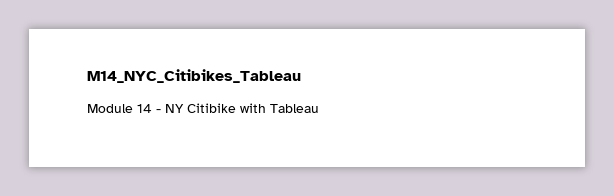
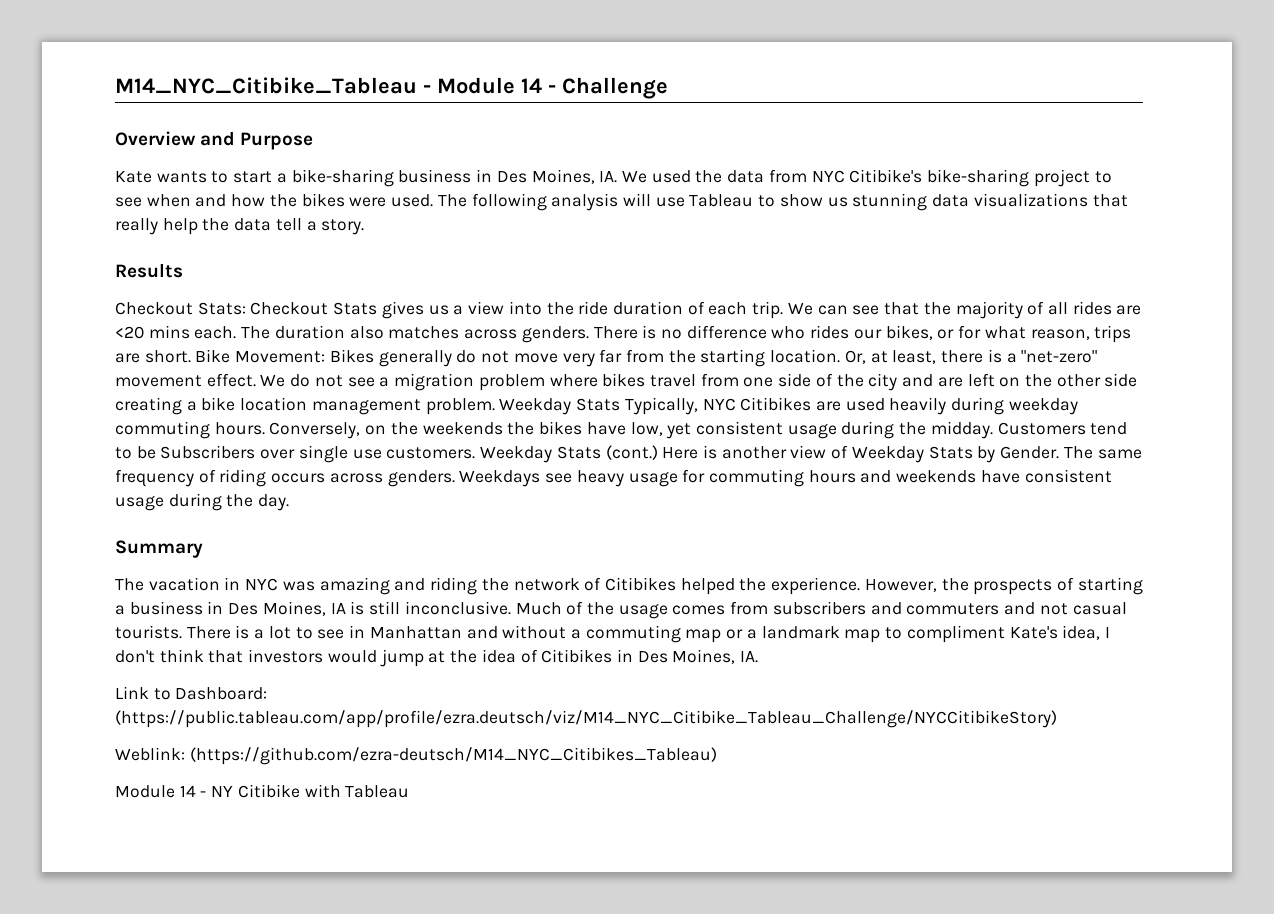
[87,69,301,83] M14_NYC_Citibikes_Tableau -> [115,77,668,99] [115,131,314,150] [115,169,1112,187] [115,193,1128,211] [115,218,365,235] [115,263,183,278] [115,301,1142,319] [115,325,1132,343] [115,349,1098,367] [115,373,1138,391] [115,397,1078,415] [115,421,1128,439] [115,445,1142,463] [115,469,1112,487] [115,493,290,511] [115,540,203,558] [115,577,1143,595] [115,601,1127,619] [115,625,1110,643] [115,649,759,667] [115,686,268,700] [115,710,1057,728] [115,747,717,765] M14_NYC_Citibike_Tableau - Module 14 - Challenge // Overview and Purpose // Kate wants to start a bike-sharing business in Des Moines, IA. We used the data from NYC Citibike's bike-sharing project to see when and how the bikes were used. The following analysis will use Tableau to show us stunning data visualizations that really help the data tell a story. // Results // Checkout Stats: Checkout Stats gives us a view into the ride duration of each trip. We can see that the majority of all rides are <20 mins each. The duration also matches across genders. There is no difference who rides our bikes, or for what reason, trips are short. Bike Movement: Bikes generally do not move very far from the starting location. Or, at least, there is a "net-zero" movement effect. We do not see a migration problem where bikes travel from one side of the city and are left on the other side creating a bike location management problem. Weekday Stats Typically, NYC Citibikes are used heavily during weekday commuting hours. Conversely, on the weekends the bikes have low, yet consistent usage during the midday. Customers tend to be Subscribers over single use customers. Weekday Stats (cont.) Here is another view of Weekday Stats by Gender. The same frequency of riding occurs across genders. Weekdays see heavy usage for commuting hours and weekends have consistent usage during the day. // Summary // The vacation in NYC was amazing and riding the network of Citibikes helped the experience. However, the prospects of starting a business in Des Moines, IA is still inconclusive. Much of the usage comes from subscribers and commuters and not casual tourists. There is a lot to see in Manhattan and without a commuting map or a landmark map to compliment Kate's idea, I don't think that investors would jump at the idea of Citibikes in Des Moines, IA. // Link to Dashboard: (https://public.tableau.com/app/profile/ezra.deutsch/viz/M14_NYC_Citibike_Tableau_Challenge/NYCCitibikeStory) // Weblink: (https://github.com/ezra-deutsch/M14_NYC_Citibikes_Tableau)

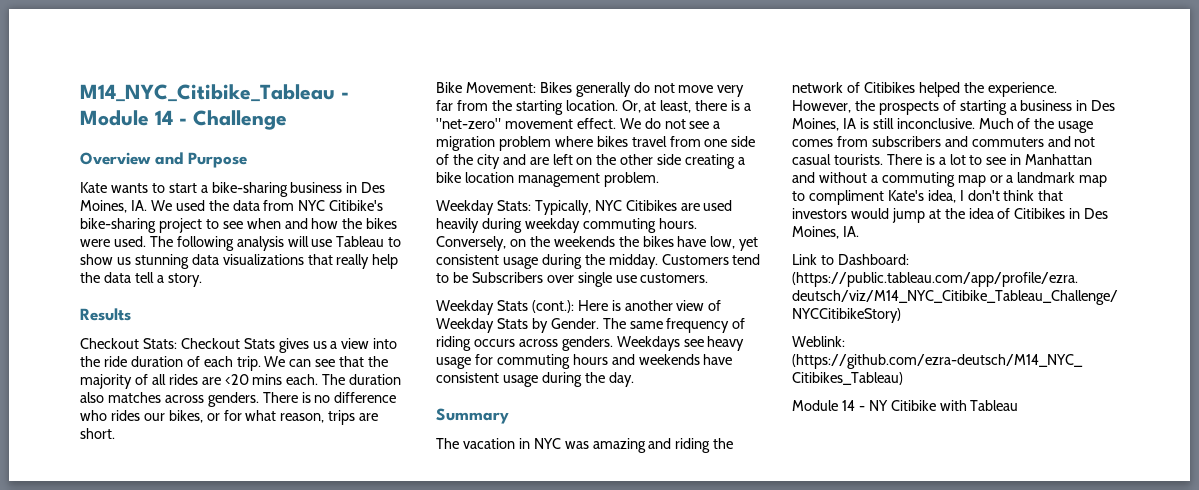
(191, 356) none -> (115, 433) //
[499,398,621,415] Weekday Stats -> [436,200,531,215] // Weekday Stats:
[480,445,658,463] Weekday Stats (cont.) -> [436,300,574,315] // Weekday Stats (cont.):

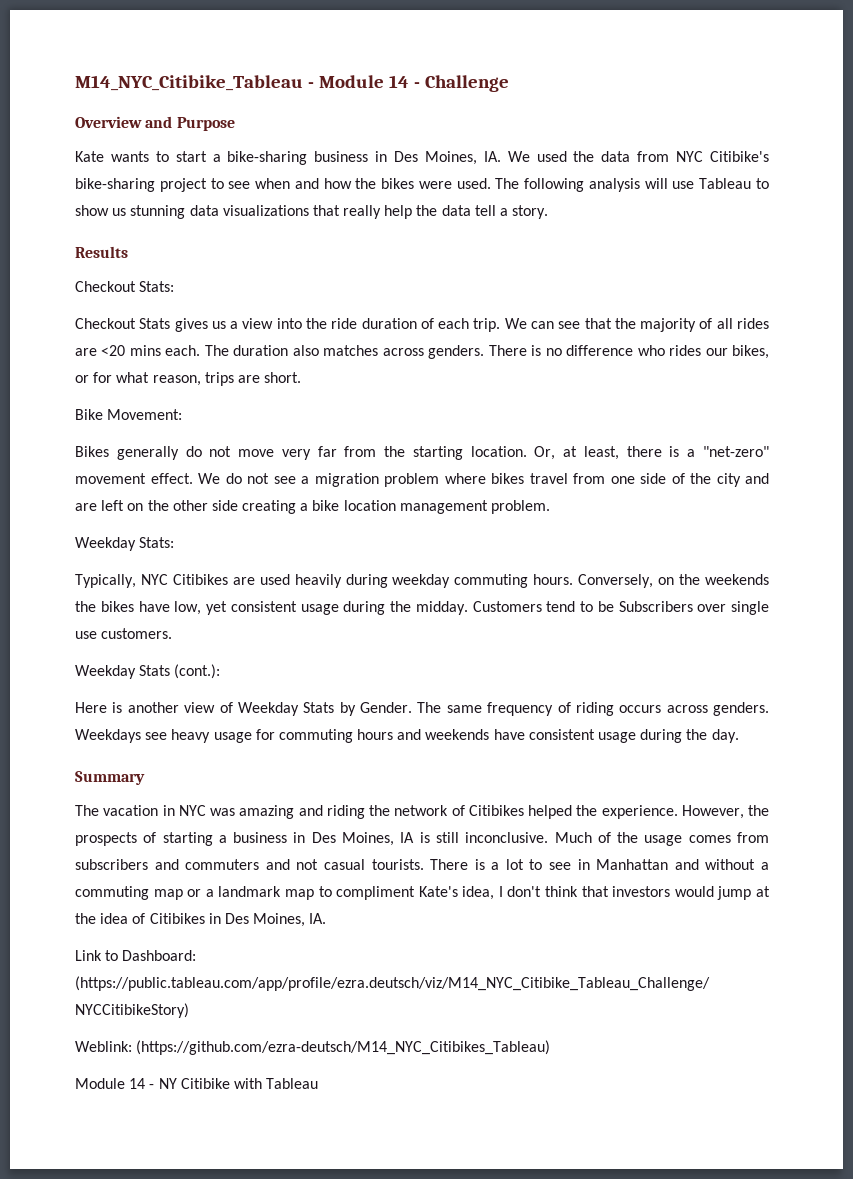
(177, 343) none -> (175, 286) //
(536, 87) none -> (183, 414) //
(531, 205) none -> (175, 542) //
(574, 306) none -> (221, 671) //

